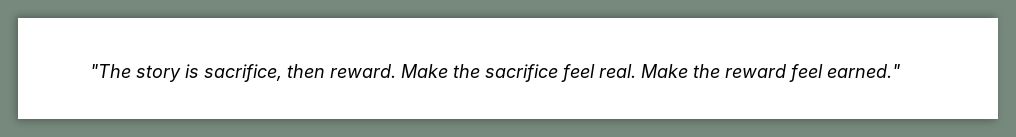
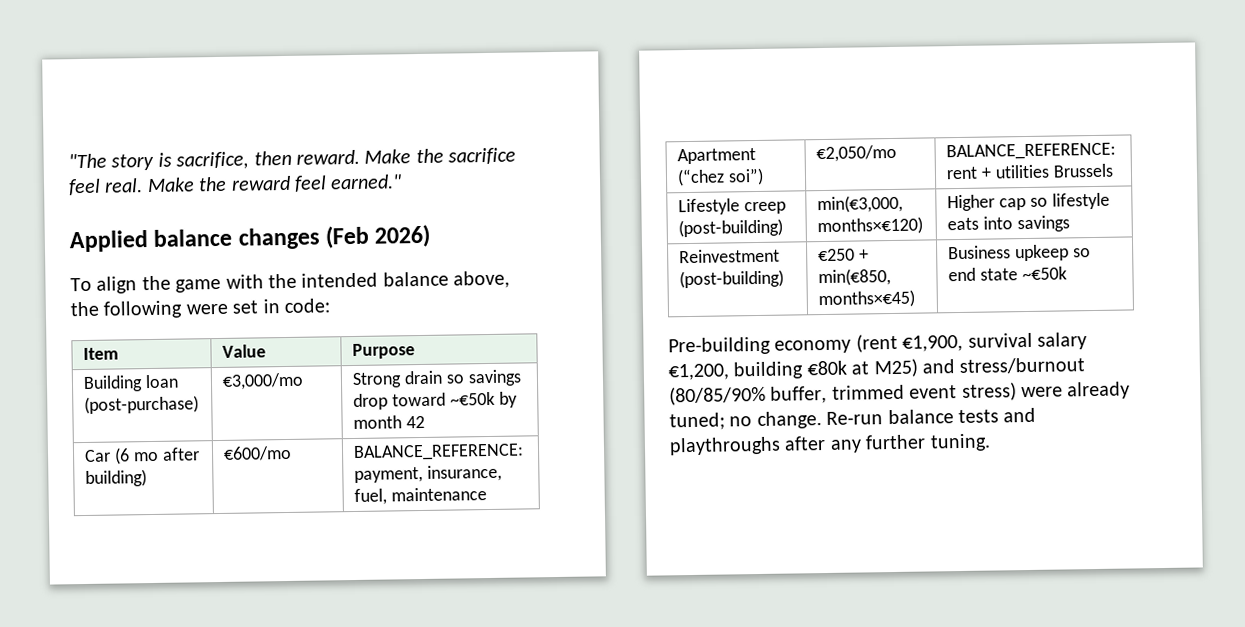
(901, 71) none -> [69,224,431,253] [70,270,511,294] [70,298,330,319] [83,347,120,360] [222,344,267,358] [352,343,416,360] [83,374,179,392] [84,395,200,414] [222,372,305,390] [352,369,522,389] [353,391,518,411] [353,415,425,430] [84,447,200,465] [85,469,148,487] [223,445,293,461] [353,443,525,461] [354,464,502,483] [354,487,487,505] [677,147,757,165] [677,167,764,187] [816,144,898,163] [946,142,1117,161] [946,163,1114,180] [678,198,786,216] [678,218,784,238] [817,194,904,214] [817,216,924,236] [947,192,1110,212] [947,215,1070,233] [679,248,781,264] [679,269,785,289] [818,248,869,262] [818,268,892,287] [818,289,916,309] [948,244,1091,262] [948,266,1067,282] [668,332,1087,356] [668,357,1086,381] [669,381,1131,406] [669,407,1037,431] [669,433,991,456] // Applied balance changes (Feb 2026) // To align the game with the intended balance above, the following were set in code: // Item | Value | Purpose // Building loan (post-purchase) | €3,000/mo | Strong drain so savings drop toward ~€50k by month 42 // Car (6 mo after building) | €600/mo | BALANCE_REFERENCE: payment, insurance, fuel, maintenance // Apartment (“chez soi”) | €2,050/mo | BALANCE_REFERENCE: rent + utilities Brussels // Lifestyle creep (post-building) | min(€3,000, months×€120) | Higher cap so lifestyle eats into savings // Reinvestment (post-building) | €250 + min(€850, months×€45) | Business upkeep so end state ~€50k // Pre-building economy (rent €1,900, survival salary €1,200, building €80k at M25) and stress/burnout (80/85/90% buffer, trimmed event stress) were already tuned; no change. Re-run balance tests and playthroughs after any further tuning.

